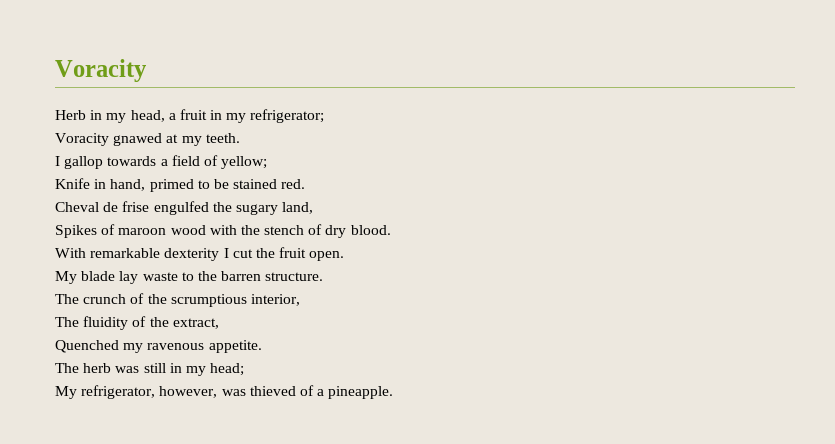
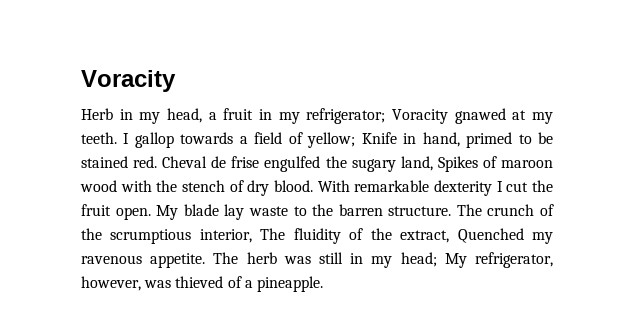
(325, 116) // -> (386, 116) none
(240, 138) // -> (117, 138) none
(268, 162) // -> (356, 140) none
(306, 184) // -> (158, 162) none
(314, 208) // -> (433, 163) none
(391, 230) // -> (313, 186) none
(345, 256) // -> (151, 213) none
(324, 276) // -> (452, 211) none
(300, 300) // -> (252, 236) none
(219, 323) // -> (450, 236) none
(262, 346) // -> (206, 260) none
(245, 369) // -> (437, 259) none

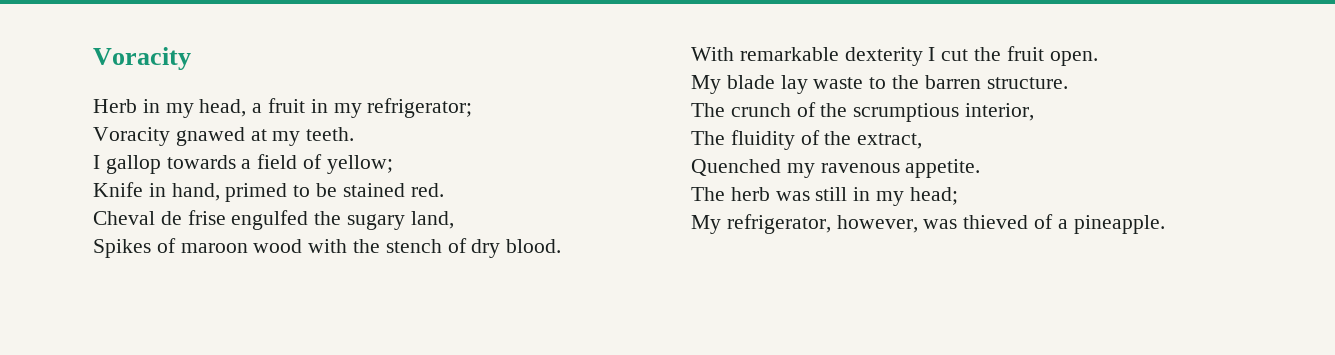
(386, 116) none -> (473, 108) //
(117, 138) none -> (355, 134) //
(356, 140) none -> (393, 164) //
(158, 162) none -> (444, 190) //
(433, 163) none -> (454, 220) //
(313, 186) none -> (562, 246) //
(151, 213) none -> (1098, 58) //
(452, 211) none -> (1068, 83) //
(252, 236) none -> (1035, 112) //
(450, 236) none -> (923, 141) //
(206, 260) none -> (981, 168) //
(437, 259) none -> (958, 196) //

